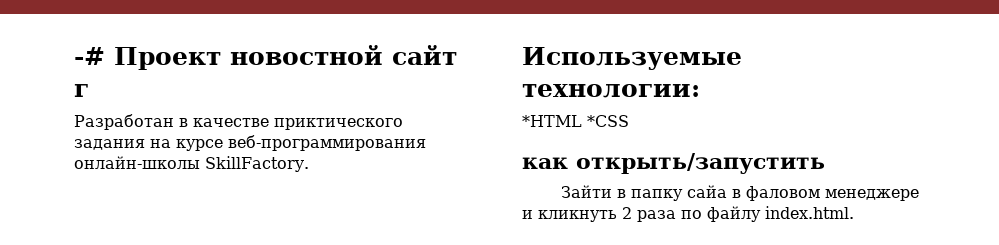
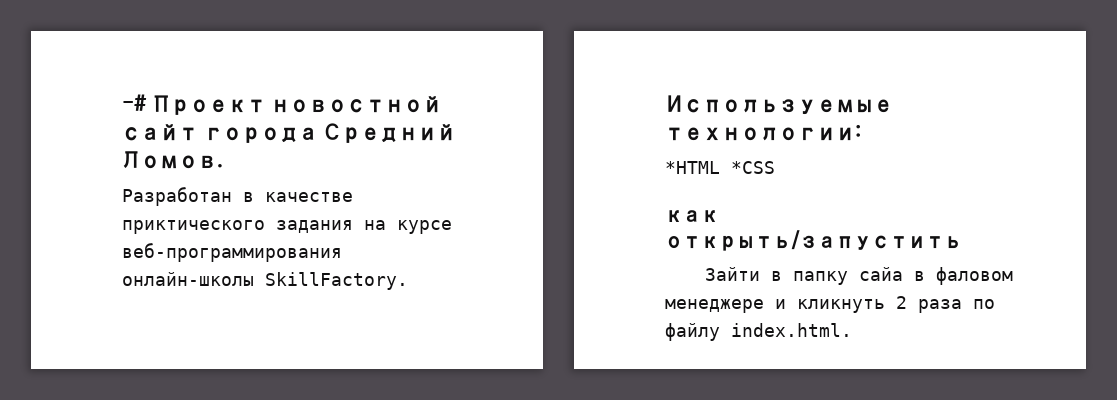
[74,84,89,97] г -> [203,123,457,143] [122,151,223,169] города Средний Ломов.

